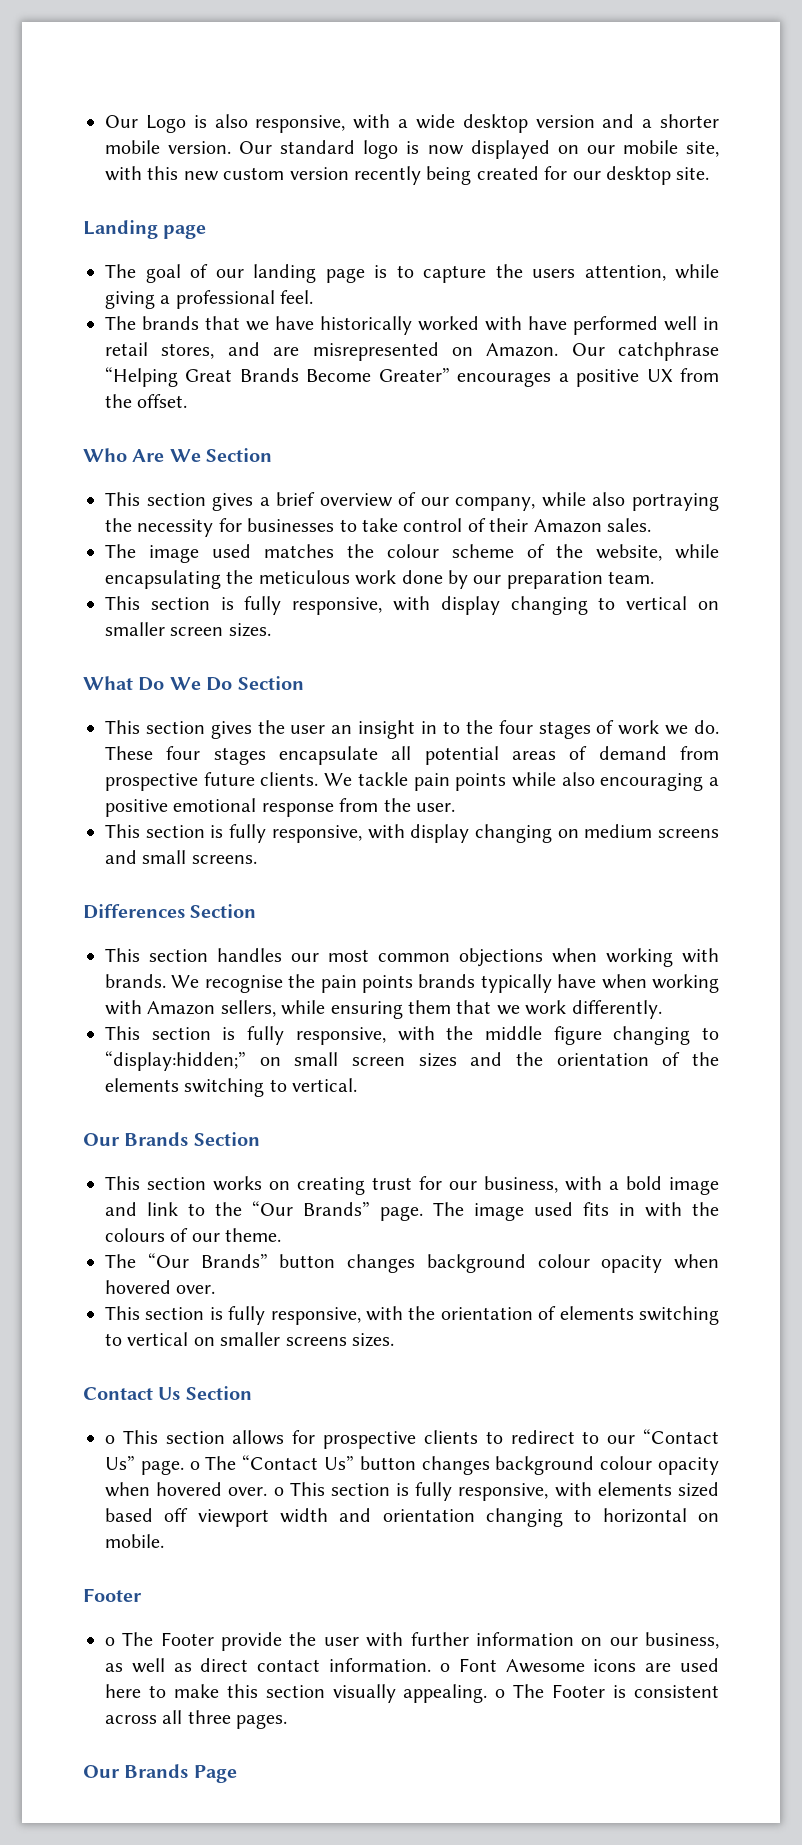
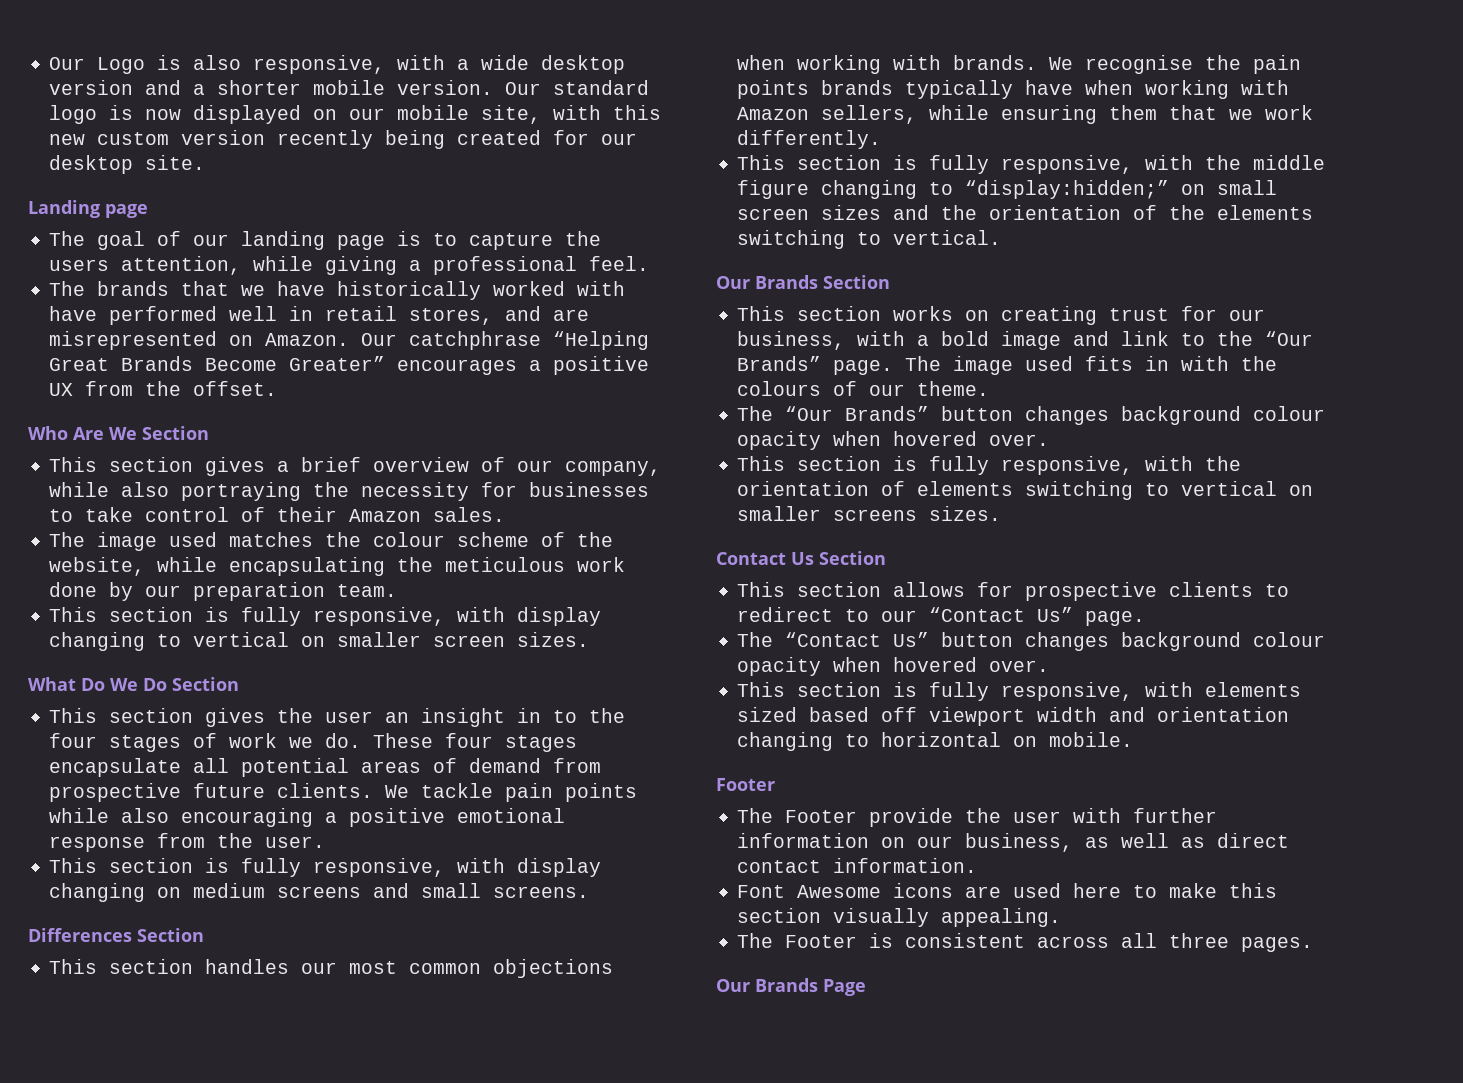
[105,1435,115,1444] o -> (886, 558) none
[189,1461,200,1470] o -> (1146, 618) //
[273,1487,284,1496] o -> (1050, 666) //
[105,1637,115,1646] o -> (775, 784) none
[439,1663,450,1672] o -> (978, 865) //
[495,1689,506,1698] o -> (1062, 917) //

